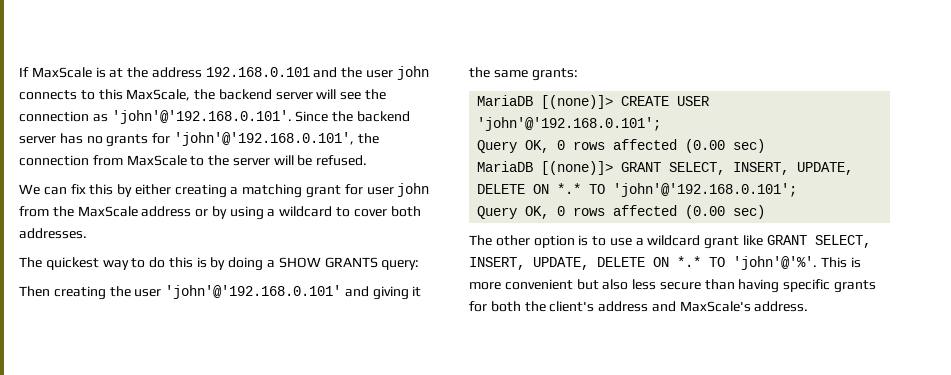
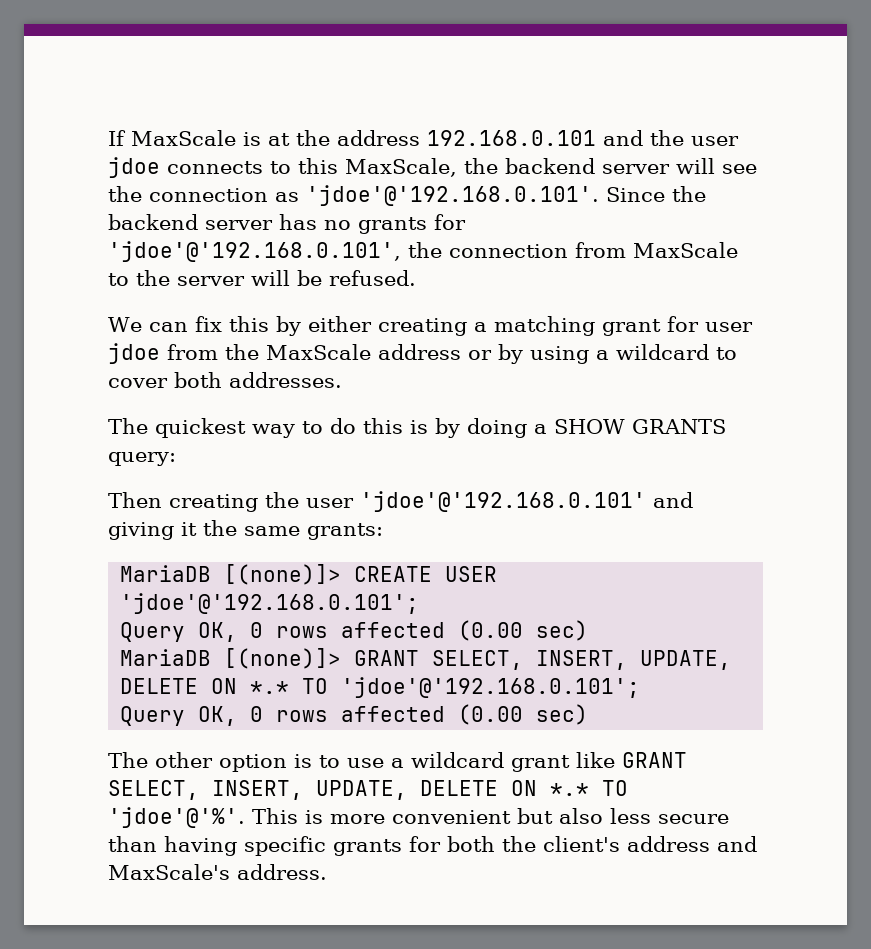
[396,66,429,80] john -> [108,157,160,178] jdoe
[111,110,292,124] 'john'@'192.168.0.101'. -> [306,185,599,206] 'jdoe'@'192.168.0.101'.
[173,132,354,146] 'john'@'192.168.0.101', -> [108,241,401,262] 'jdoe'@'192.168.0.101',
[397,183,430,197] john -> [108,343,160,364] jdoe
[165,285,342,299] 'john'@'192.168.0.101' -> [360,491,646,512] 'jdoe'@'192.168.0.101'
[477,117,662,131] 'john'@'192.168.0.101'; -> [120,593,420,614] 'jdoe'@'192.168.0.101';
[613,183,798,197] 'john'@'192.168.0.101'; -> [341,677,641,698] 'jdoe'@'192.168.0.101';
[733,256,817,270] 'john'@'%'. -> [108,807,245,828] 'jdoe'@'%'.

